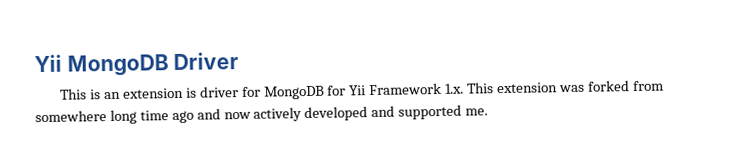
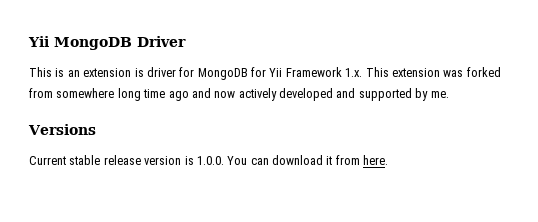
(463, 112) none -> [415,88,429,101] by
(489, 112) none -> [28,124,96,135] [29,155,389,165] // Versions // Current stable release version is 1.0.0. You can download it from here.

